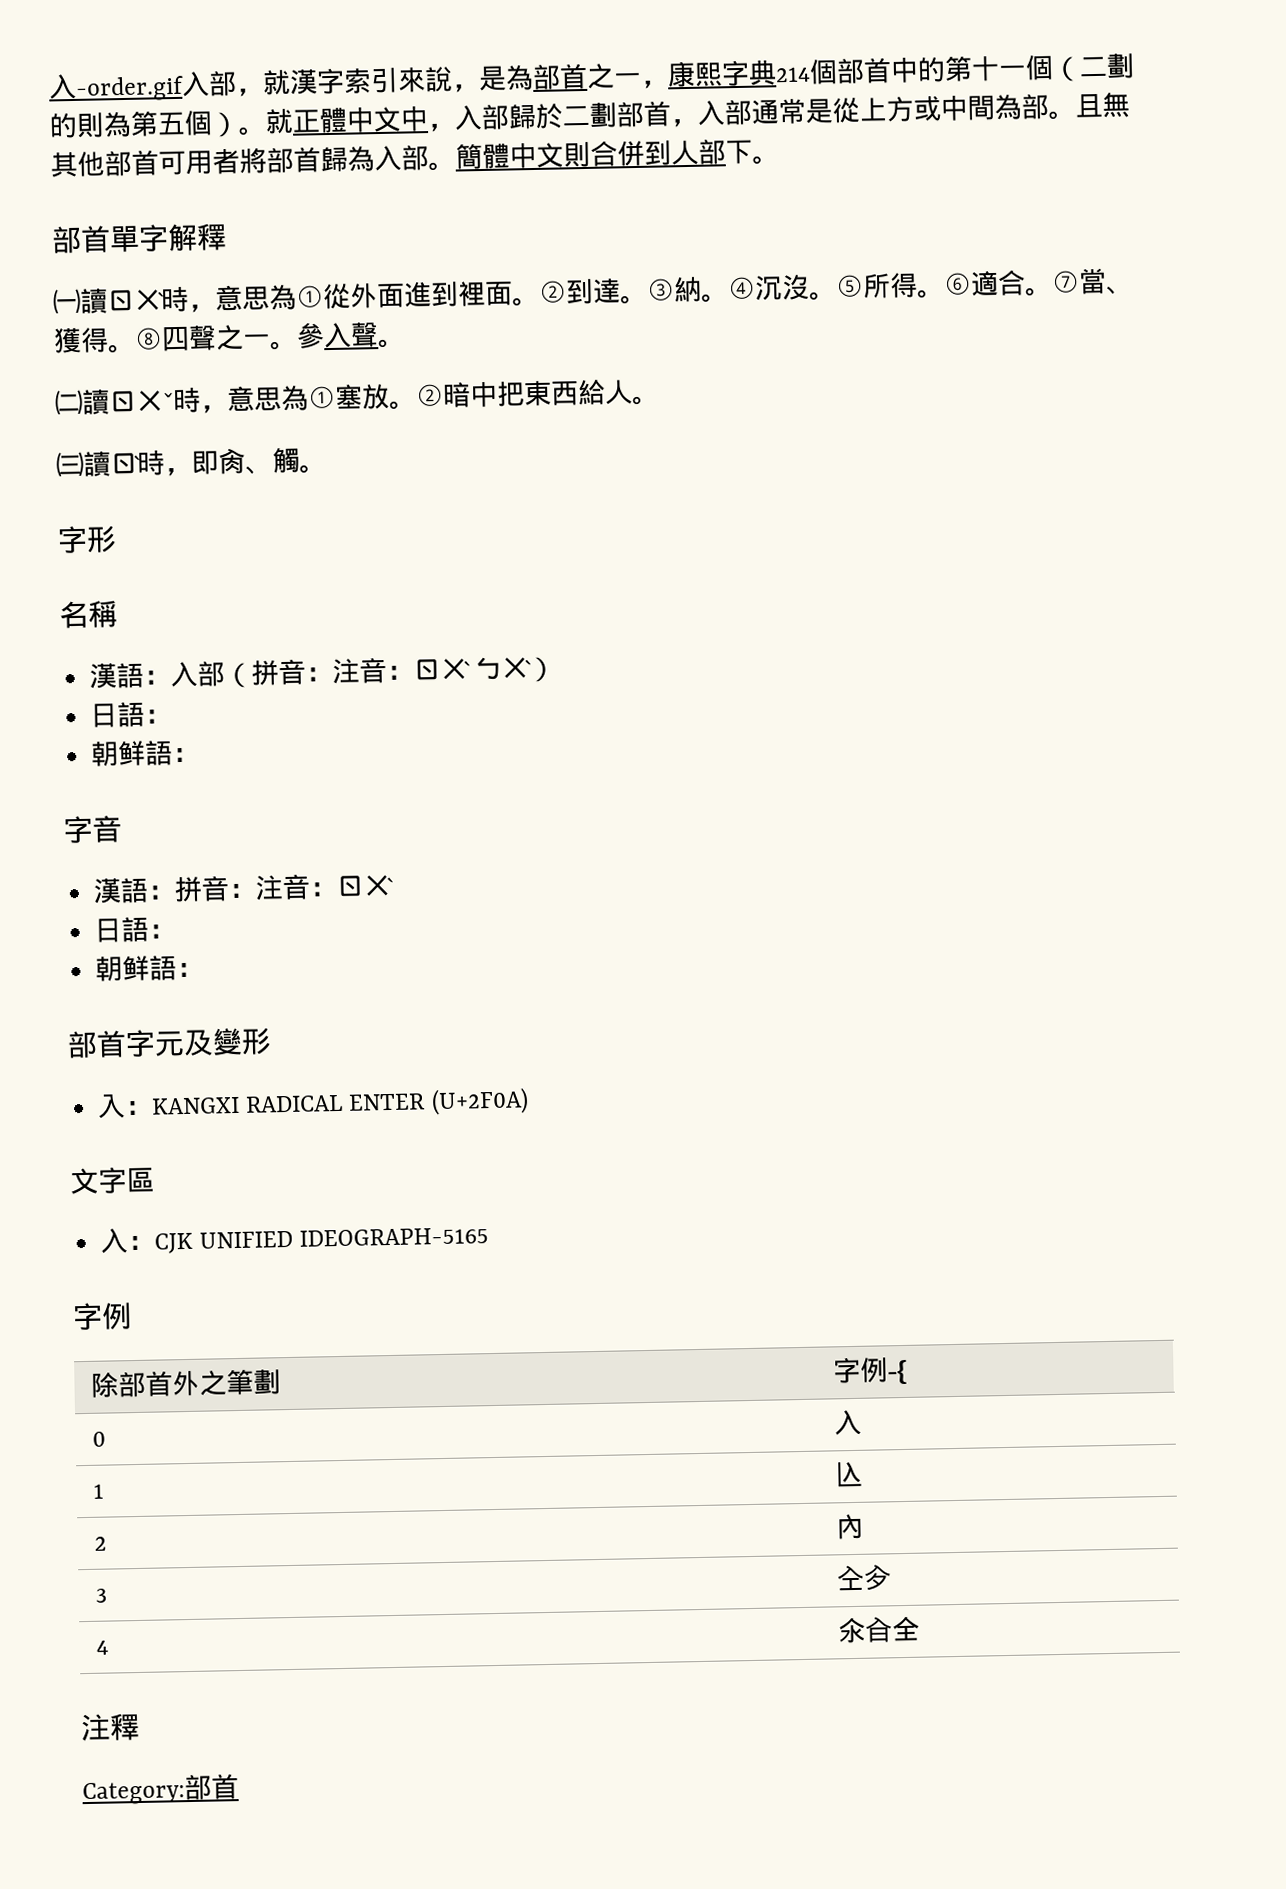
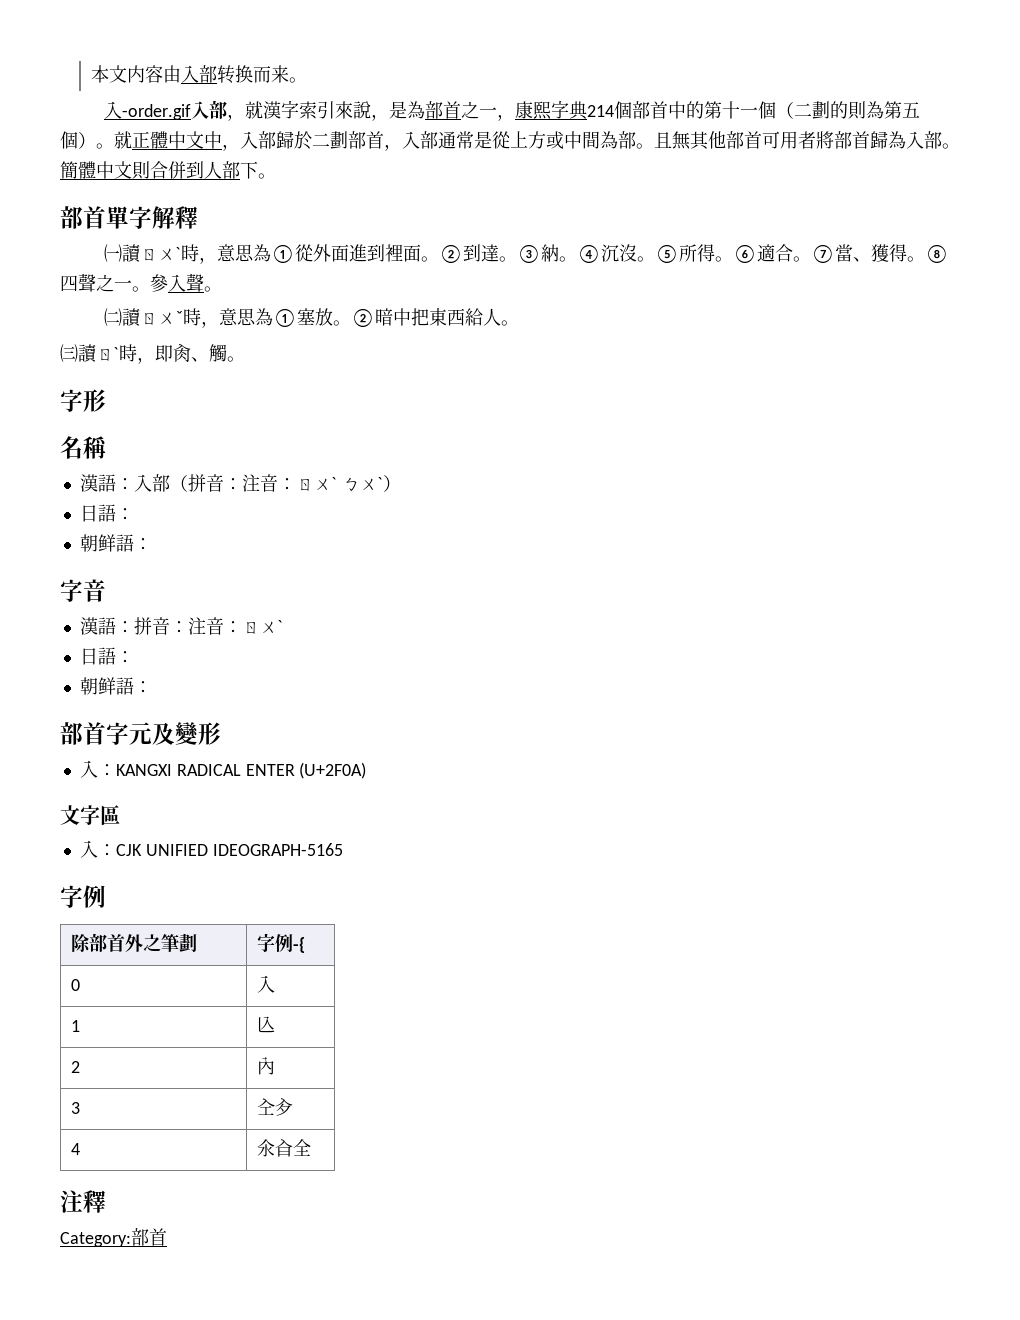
(48, 86) none -> [91,65,308,84] 本文内容由入部转换而来。 //

